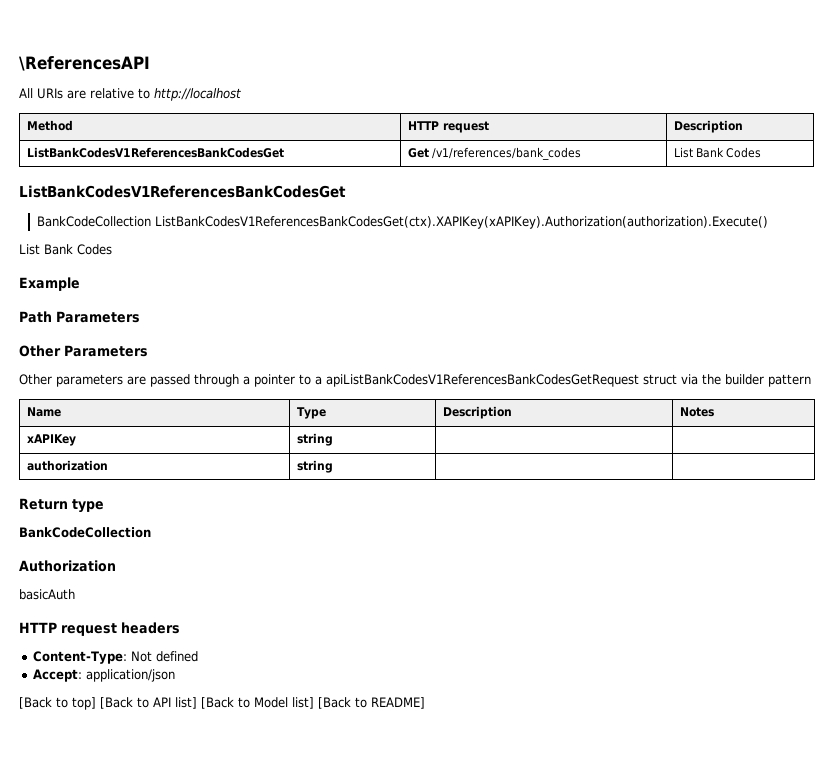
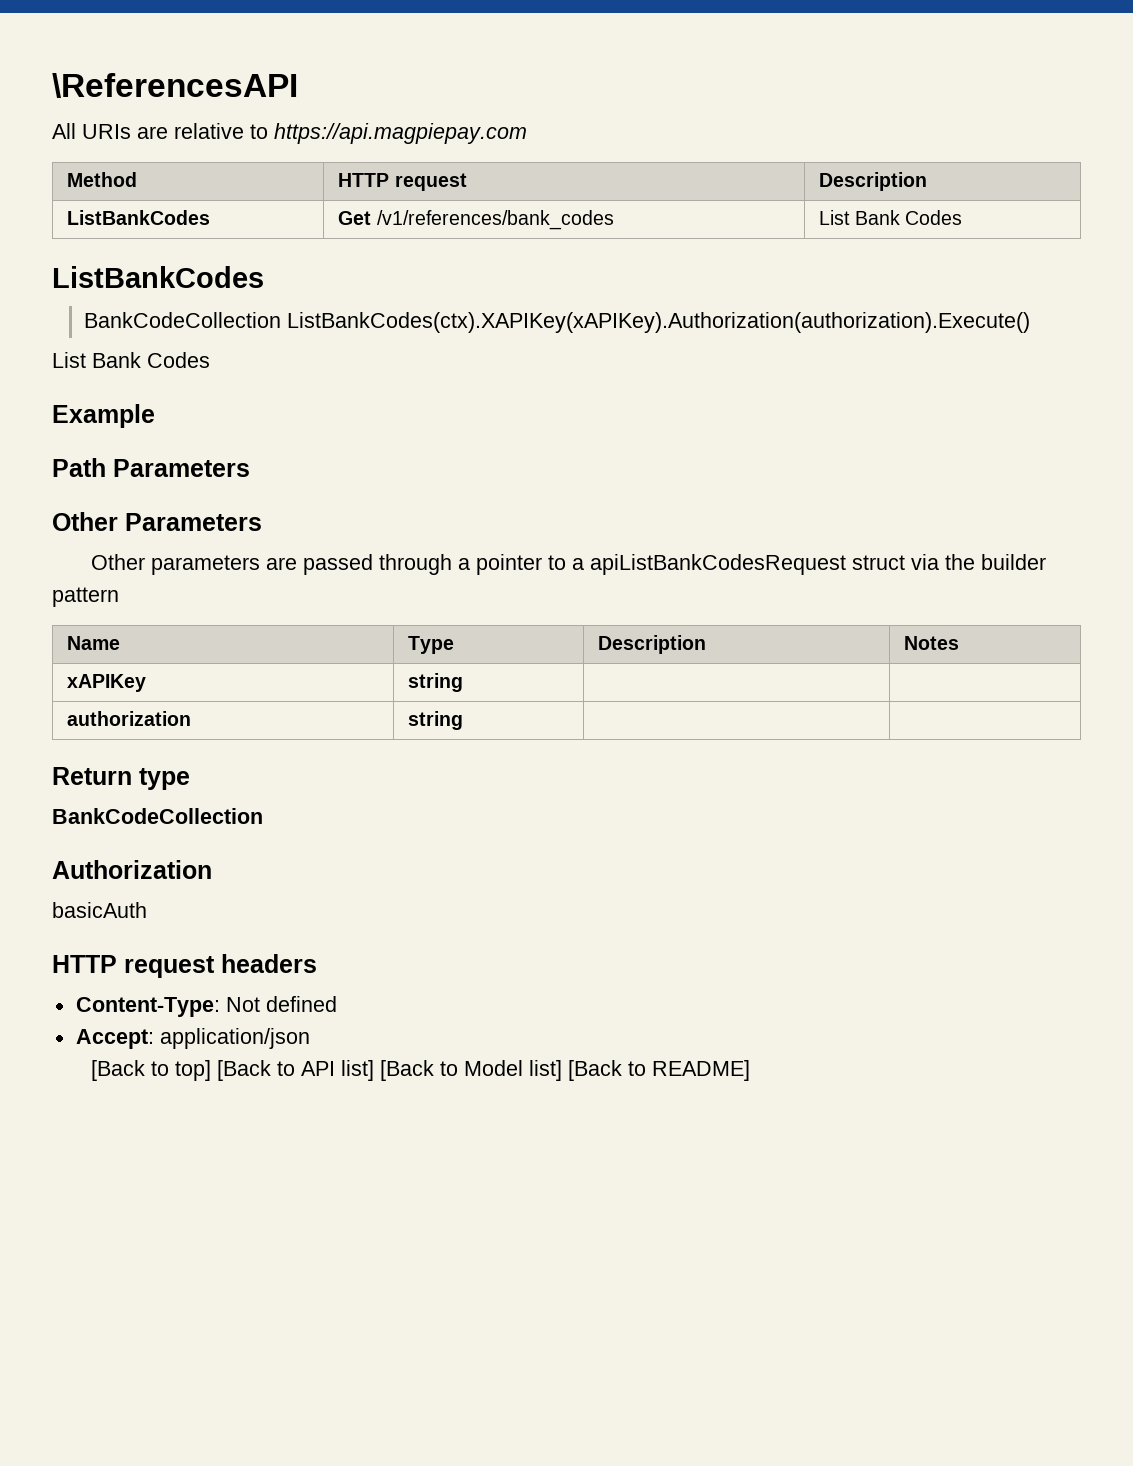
[154,88,241,101] http://localhost -> [274,123,527,144] https://api.magpiepay.com
[27,147,285,158] ListBankCodesV1ReferencesBankCodesGet -> [67,210,211,225] ListBankCodes
[19,185,346,198] [37,216,769,229] ListBankCodesV1ReferencesBankCodesGet // BankCodeCollection ListBankCodesV1ReferencesBankCodesGet(ctx).XAPIKey(xAPIKey).Authorization(authorization).Execute() -> [52,266,264,288] [83,312,1030,333] ListBankCodes // BankCodeCollection ListBankCodes(ctx).XAPIKey(xAPIKey).Authorization(authorization).Execute()
[326,374,639,387] apiListBankCodesV1ReferencesBankCodesGetRequest -> [590,554,847,575] apiListBankCodesRequest

